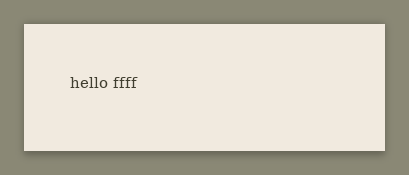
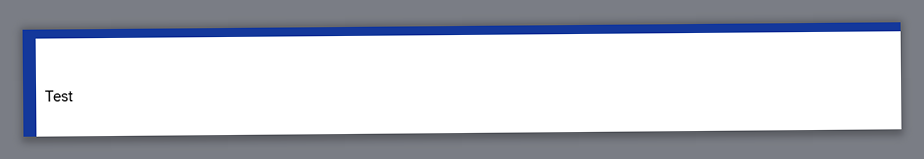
[70,77,138,88] hello ffff -> [45,90,74,102] Test

